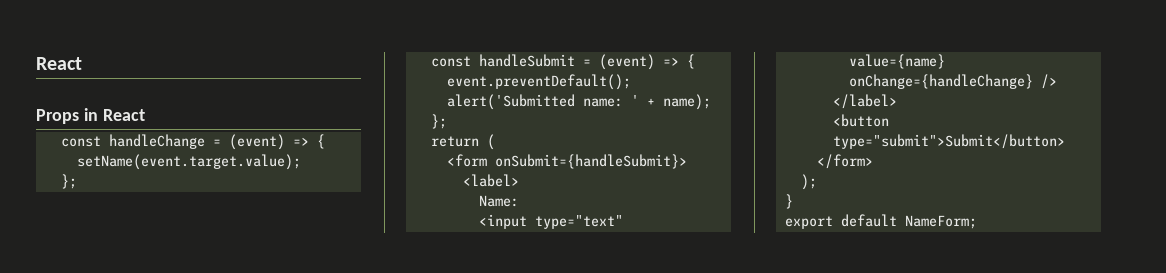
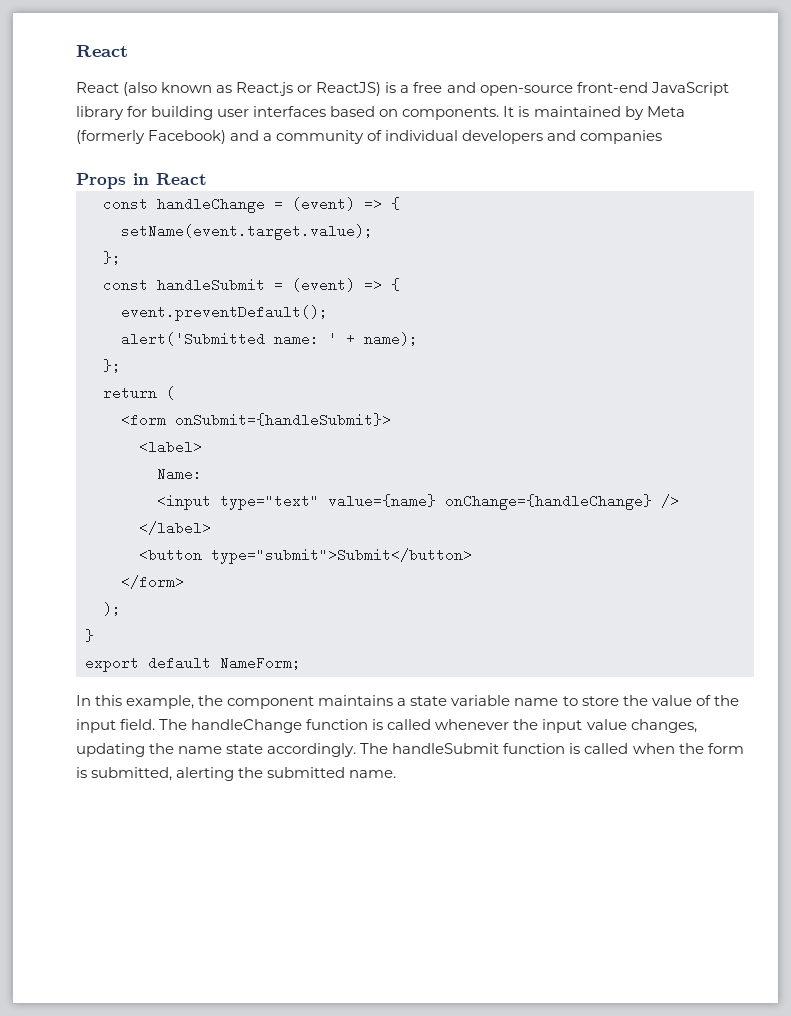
[36,57,82,70] React -> [76,45,128,57] [76,82,729,96] [76,106,685,120] [76,130,663,144] React // React (also known as React.js or ReactJS) is a free and open-source front-end JavaScript library for building user interfaces based on components. It is maintained by Meta (formerly Facebook) and a community of individual developers and companies
(978, 222) none -> [76,695,739,709] [76,719,697,733] [76,743,744,757] [76,767,397,781] // In this example, the component maintains a state variable name to store the value of the input field. The handleChange function is called whenever the input value changes, updating the name state accordingly. The handleSubmit function is called when the form is submitted, alerting the submitted name.

